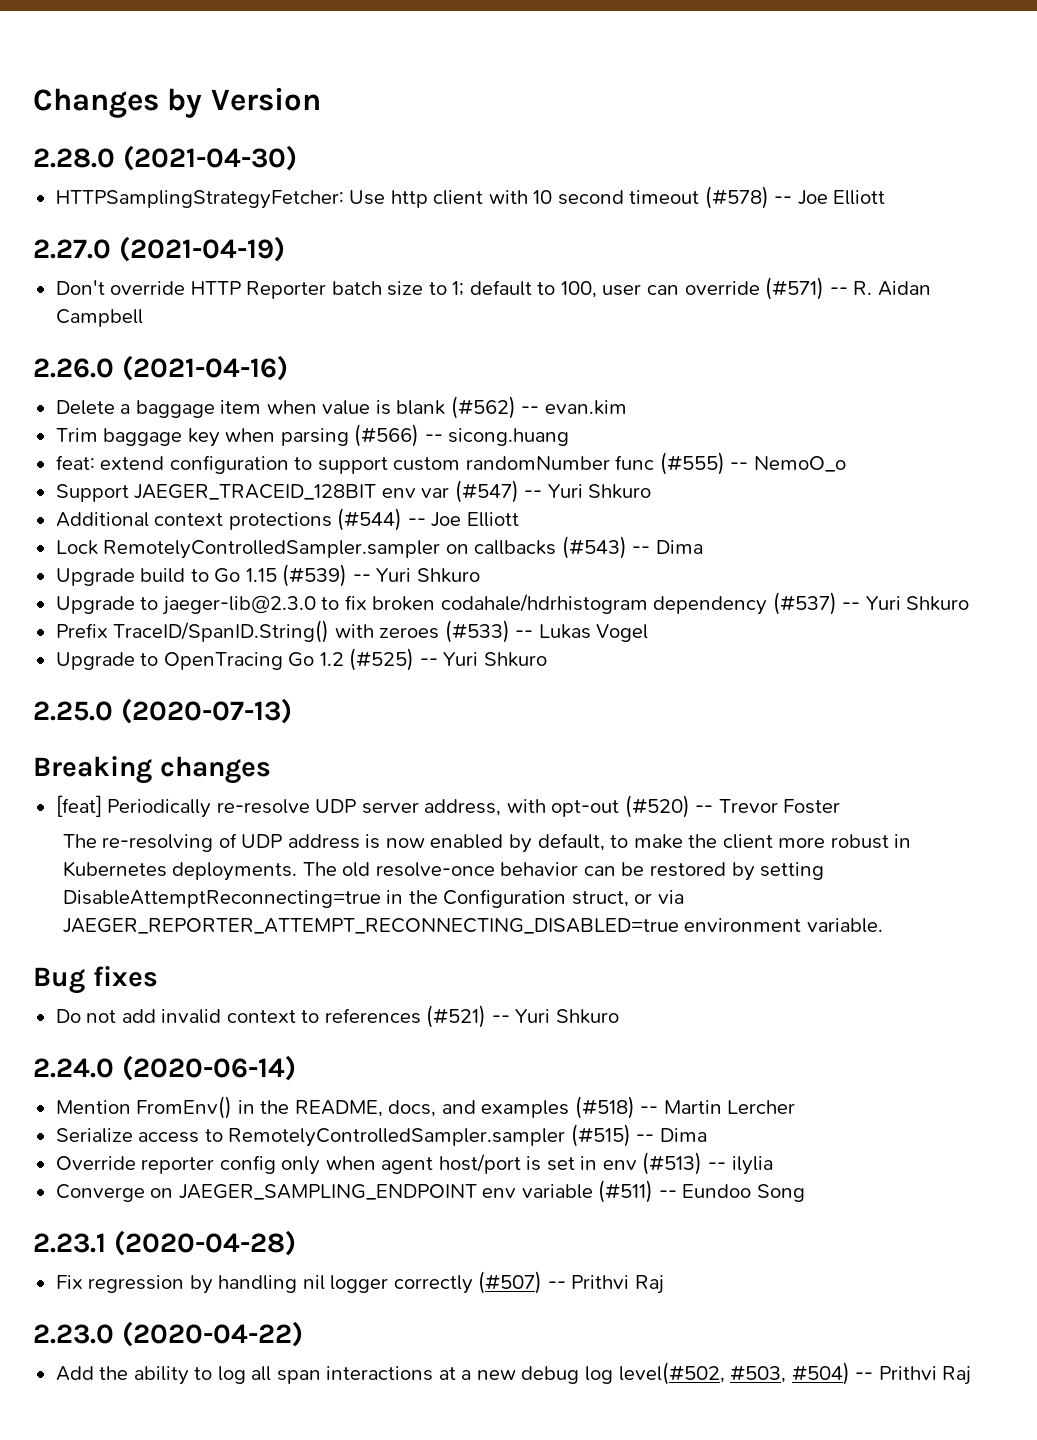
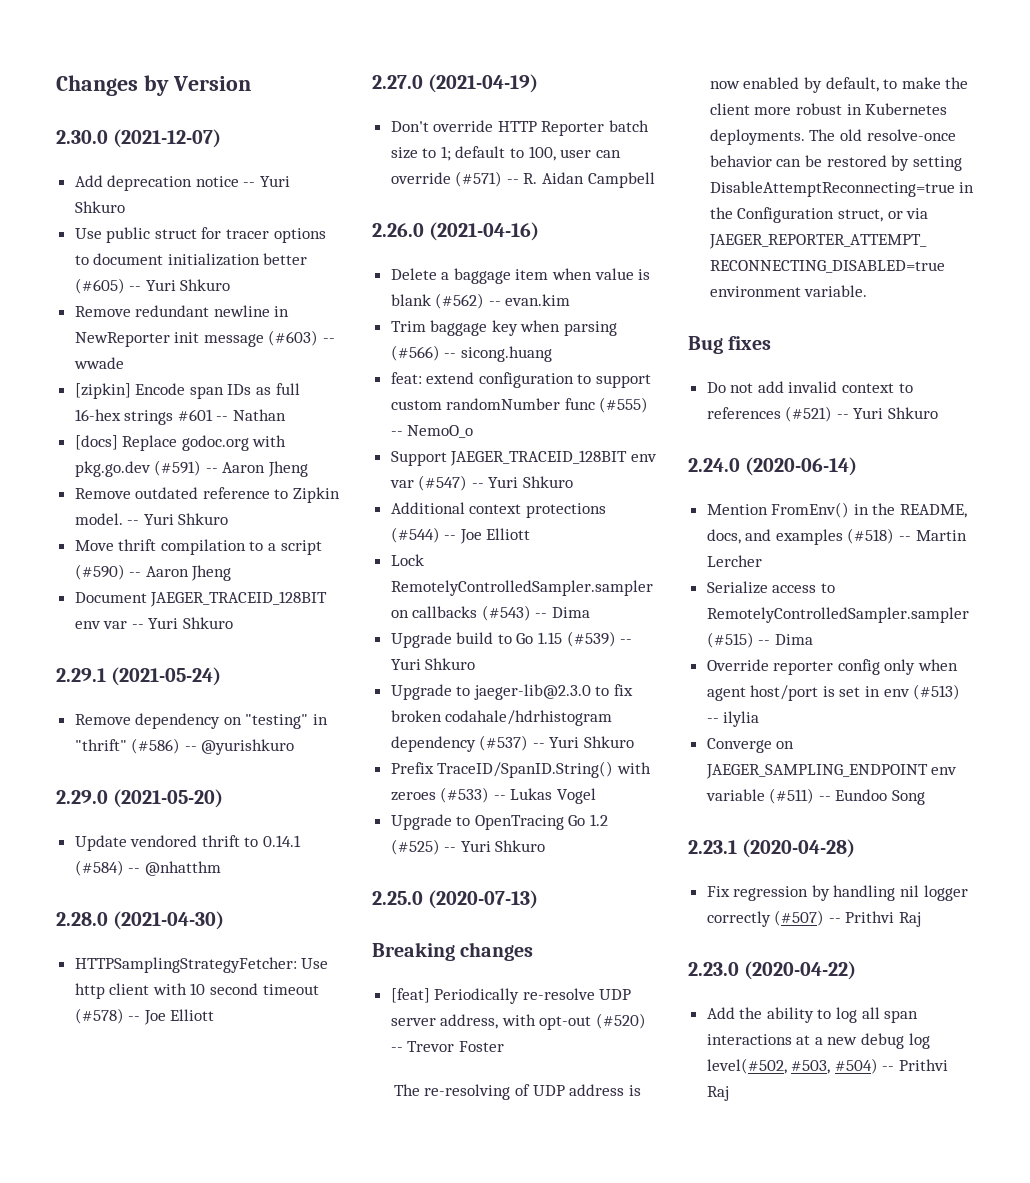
(321, 99) none -> [56,129,222,148] [74,175,291,191] [74,201,125,213] [74,227,326,243] [74,253,308,266] [74,278,231,294] [74,305,290,317] [74,330,336,347] [73,357,124,369] [74,383,300,399] [74,409,287,425] [74,435,287,451] [74,460,309,477] [74,487,341,503] [74,513,229,525] [74,539,322,555] [74,564,232,581] [74,591,328,607] [74,617,234,629] [56,667,222,686] [74,713,329,729] [74,738,295,755] [56,789,224,808] [74,835,302,851] [74,860,221,876] // 2.30.0 (2021-12-07) // Add deprecation notice -- Yuri Shkuro // Use public struct for tracer options to document initialization better (#605) -- Yuri Shkuro // Remove redundant newline in NewReporter init message (#603) -- wwade // [zipkin] Encode span IDs as full 16-hex strings #601 -- Nathan // [docs] Replace godoc.org with pkg.go.dev (#591) -- Aaron Jheng // Remove outdated reference to Zipkin model. -- Yuri Shkuro // Move thrift compilation to a script (#590) -- Aaron Jheng // Document JAEGER_TRACEID_128BIT env var -- Yuri Shkuro // 2.29.1 (2021-05-24) // Remove dependency on "testing" in "thrift" (#586) -- @yurishkuro // 2.29.0 (2021-05-20) // Update vendored thrift to 0.14.1 (#584) -- @nhatthm

